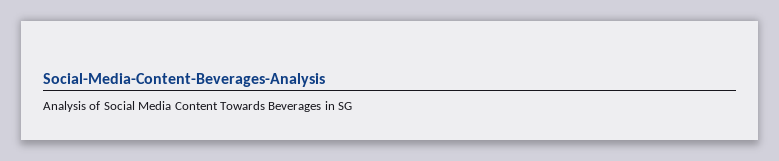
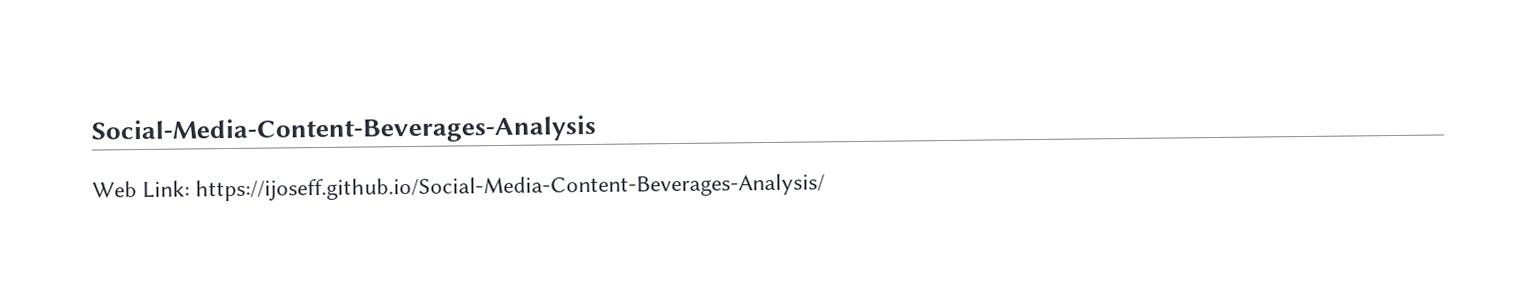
[43,101,352,112] Analysis of Social Media Content Towards Beverages in SG -> [92,173,826,202] Web Link: https://ijoseff.github.io/Social-Media-Content-Beverages-Analysis/

